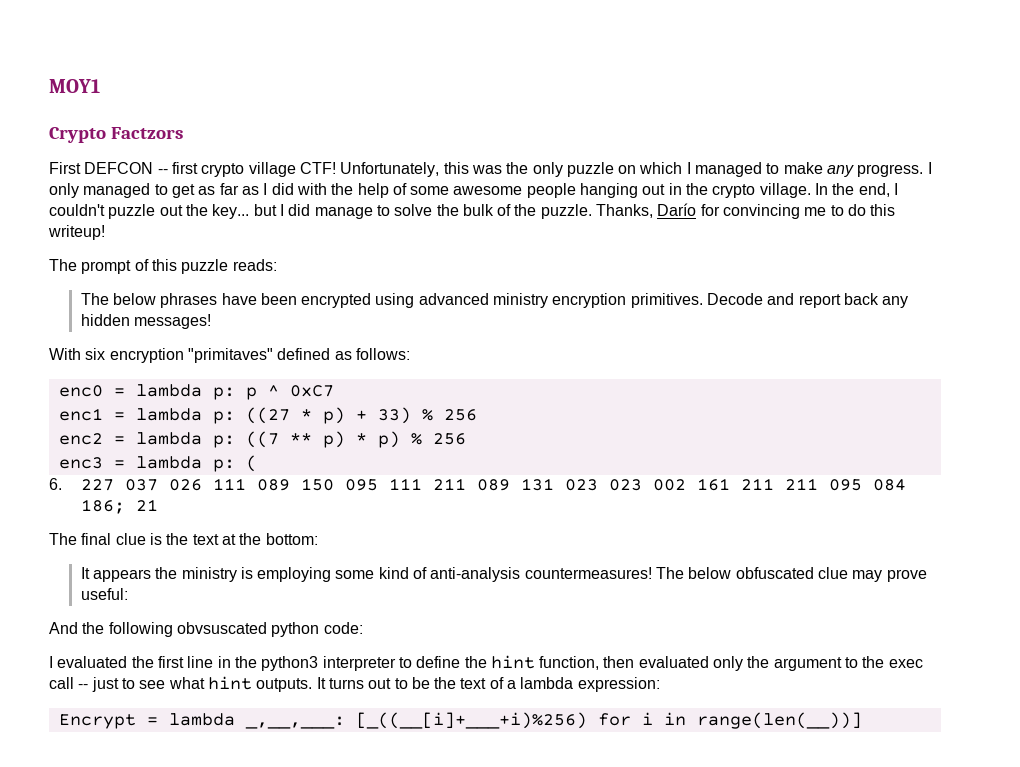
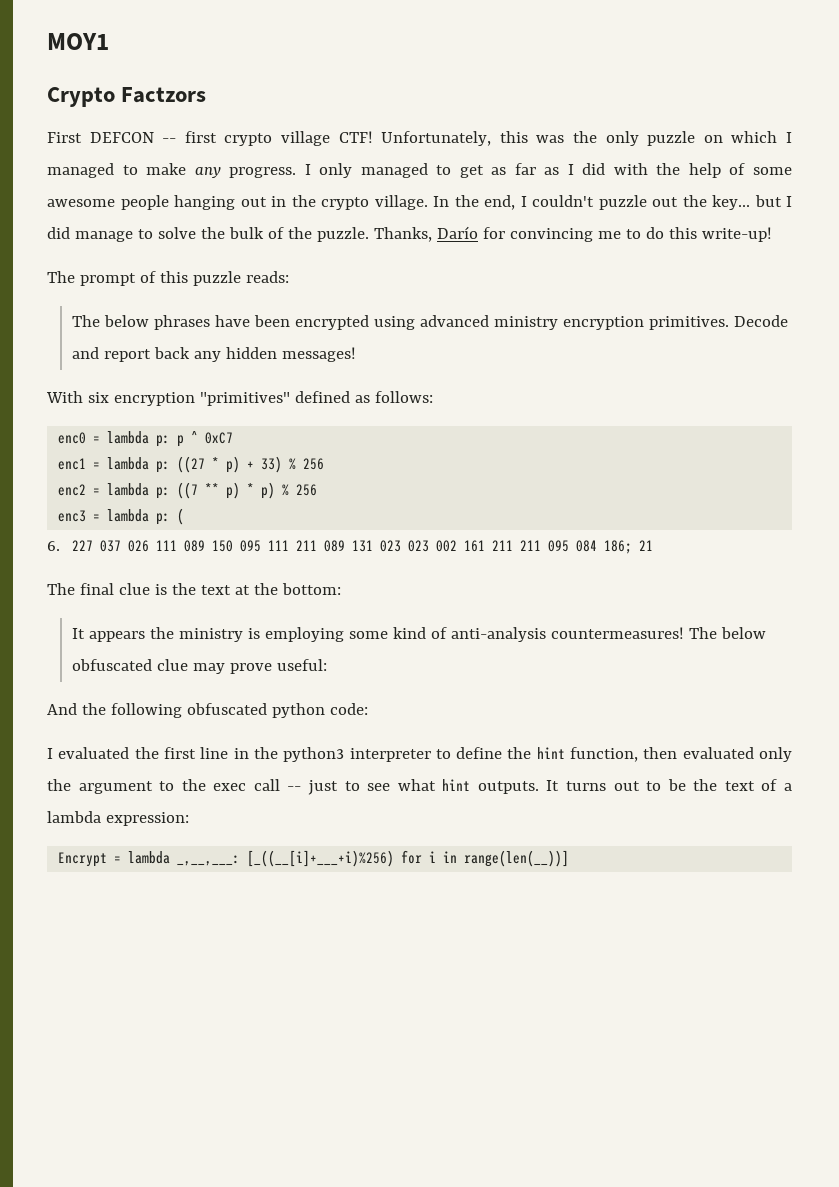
[48,225,105,240] writeup! -> [701,227,772,242] write-up!
[187,348,273,363] "primitaves" -> [199,392,290,406] "primitives"
[176,622,267,634] obvsuscated -> [186,703,267,715] obfuscated

